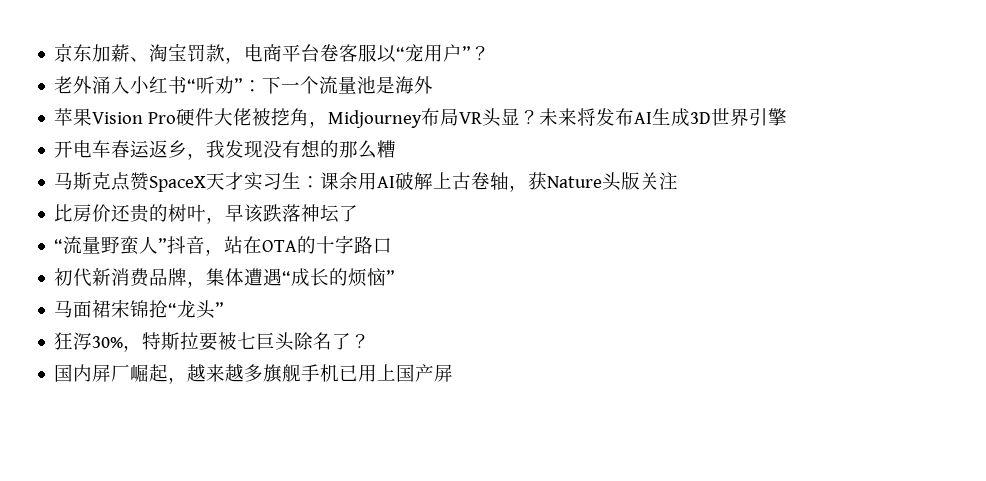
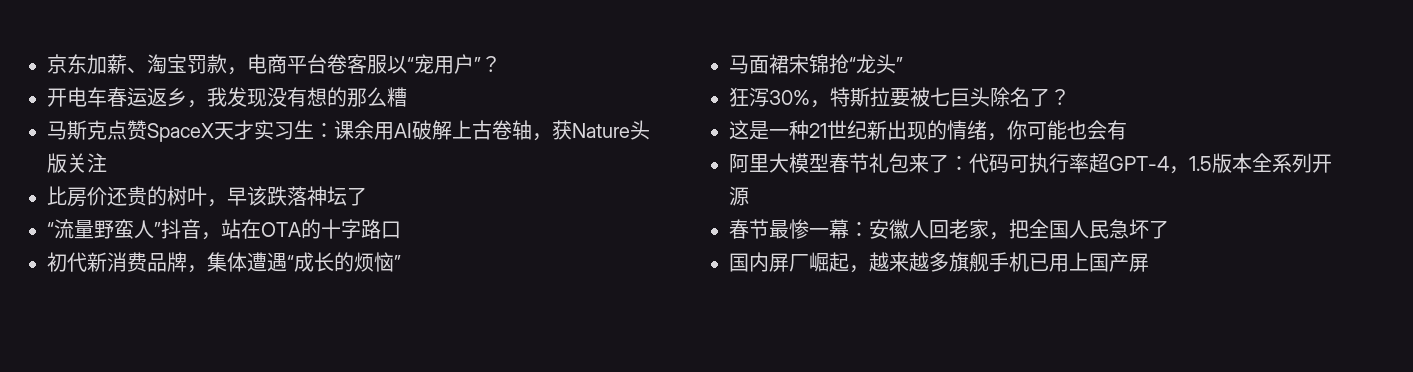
[54,76,434,94] [54,108,788,128] // 老外涌入小红书“听劝”：下一个流量池是海外 // 苹果Vision Pro硬件大佬被挖角，Midjourney布局VR头显？未来将发布AI生成3D世界引擎 -> (501, 64) none
(371, 341) none -> [729,120,1127,141] [729,153,1332,174] [729,186,749,206] [729,219,1169,240] // 这是一种21世纪新出现的情绪，你可能也会有 // 阿里大模型春节礼包来了：代码可执行率超GPT-4，1.5版本全系列开源 // 春节最惨一幕：安徽人回老家，把全国人民急坏了

